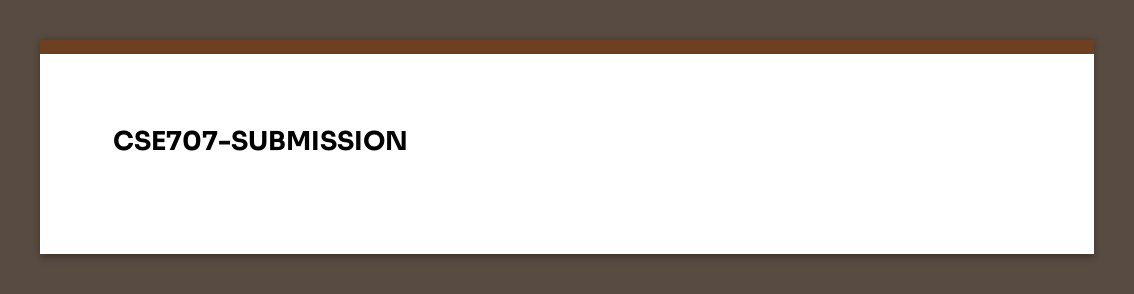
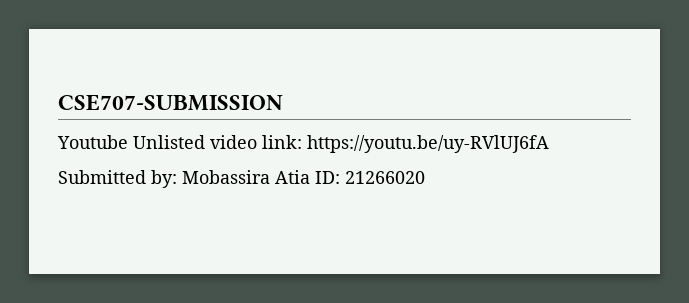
(408, 140) none -> [57,135,549,153] [58,170,425,188] // Youtube Unlisted video link: https://youtu.be/uy-RVlUJ6fA // Submitted by: Mobassira Atia ID: 21266020

